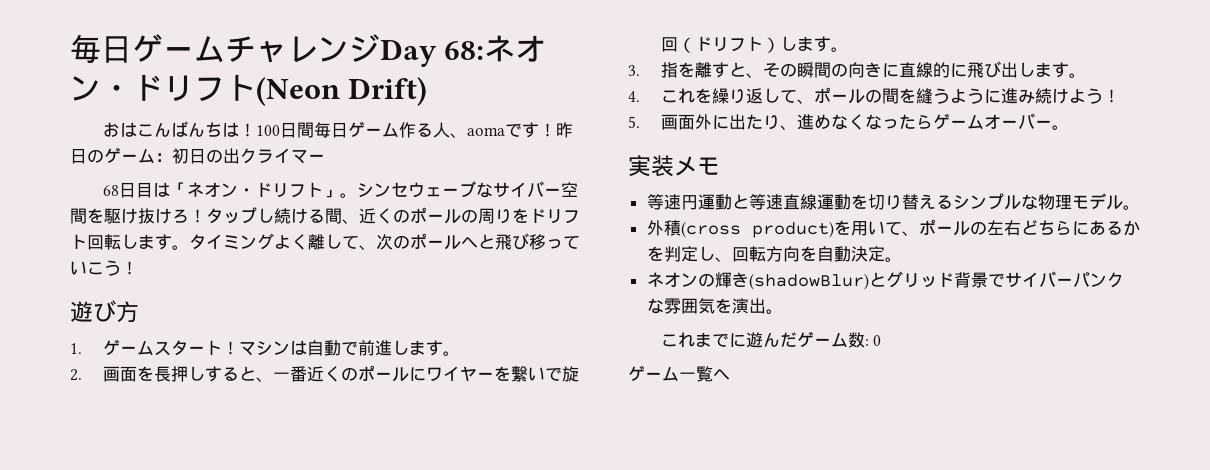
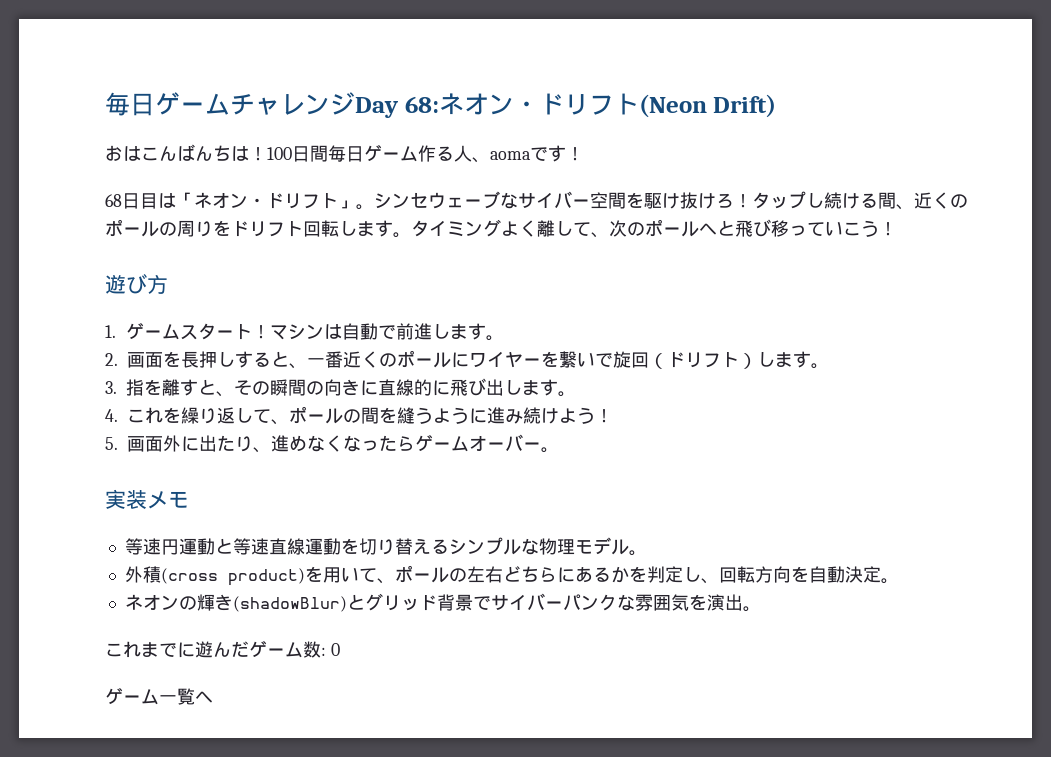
[555,122,573,138] [70,147,325,164] 昨日のゲーム：初日の出クライマー -> (584, 154) none

